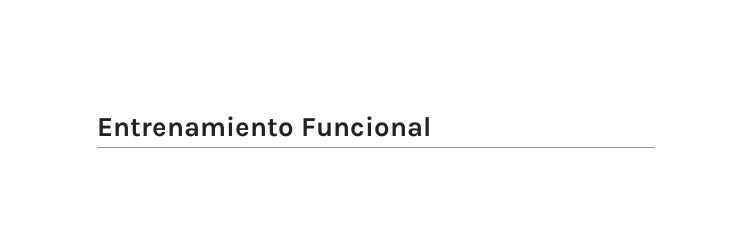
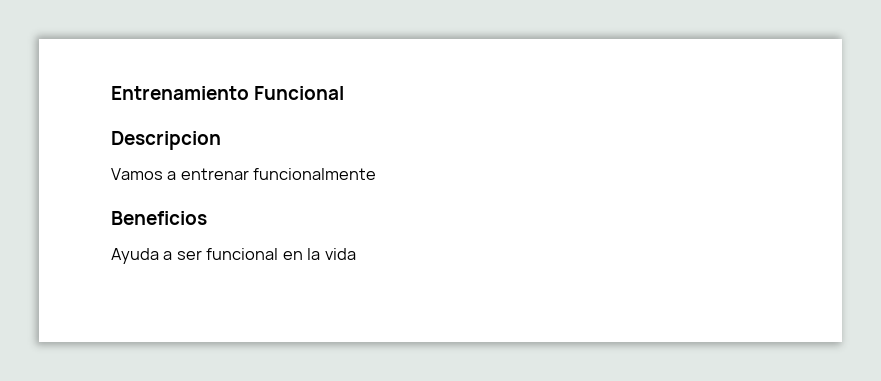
(432, 126) none -> [111,131,221,150] [111,168,377,180] [111,211,207,225] [111,248,356,264] // Descripcion // Vamos a entrenar funcionalmente // Beneficios // Ayuda a ser funcional en la vida

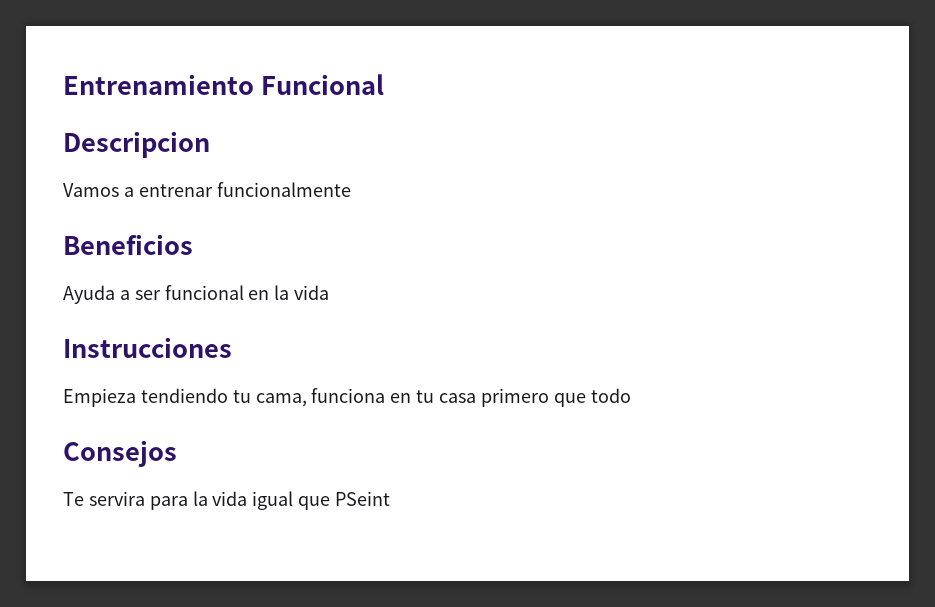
(356, 254) none -> [63,337,232,358] [63,388,631,407] [63,440,177,467] [63,491,391,510] // Instrucciones // Empieza tendiendo tu cama, funciona en tu casa primero que todo // Consejos // Te servira para la vida igual que PSeint

